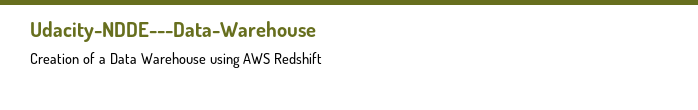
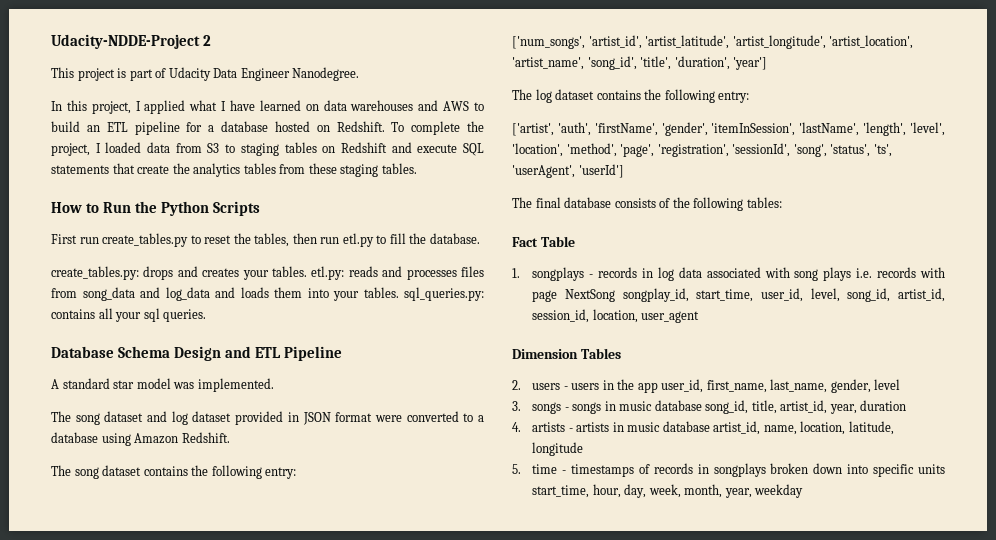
[30,21,316,42] [30,52,323,68] Udacity-NDDE---Data-Warehouse // Creation of a Data Warehouse using AWS Redshift -> [51,34,212,49] [51,67,360,81] [51,100,484,114] [51,121,484,135] [51,142,484,156] [51,163,417,177] [51,201,260,216] [51,233,480,247] [51,266,484,280] [51,287,484,301] [51,308,207,322] [51,346,342,361] [51,378,274,392] [51,411,484,425] [51,432,230,446] [51,465,297,479] [512,35,914,49] [512,56,768,70] [512,89,750,103] [512,122,945,136] [512,143,892,157] [512,164,624,178] [512,197,782,211] [512,236,575,247] [512,267,945,281] [532,288,945,302] [532,309,700,323] [512,348,621,359] [512,379,901,393] [512,400,907,414] [512,421,894,435] [532,442,584,456] [512,463,945,477] [532,484,804,498] Udacity-NDDE-Project 2 // This project is part of Udacity Data Engineer Nanodegree. // In this project, I applied what I have learned on data warehouses and AWS to build an ETL pipeline for a database hosted on Redshift. To complete the project, I loaded data from S3 to staging tables on Redshift and execute SQL statements that create the analytics tables from these staging tables. // How to Run the Python Scripts // First run create_tables.py to reset the tables, then run etl.py to fill the database. // create_tables.py: drops and creates your tables. etl.py: reads and processes files from song_data and log_data and loads them into your tables. sql_queries.py: contains all your sql queries. // Database Schema Design and ETL Pipeline // A standard star model was implemented. // The song dataset and log dataset provided in JSON format were converted to a database using Amazon Redshift. // The song dataset contains the following entry: // ['num_songs', 'artist_id', 'artist_latitude', 'artist_longitude', 'artist_location', 'artist_name', 'song_id', 'title', 'duration', 'year'] // The log dataset contains the following entry: // ['artist', 'auth', 'firstName', 'gender', 'itemInSession', 'lastName', 'length', 'level', 'location', 'method', 'page', 'registration', 'sessionId', 'song', 'status', 'ts', 'userAgent', 'userId'] // The final database consists of the following tables: // Fact Table // 1. songplays - records in log data associated with song plays i.e. records with page NextSong songplay_id, start_time, user_id, level, song_id, artist_id, session_id, location, user_agent // Dimension Tables // 2. users - users in the app user_id, first_name, last_name, gender, level // 3. songs - songs in music database song_id, title, artist_id, year, duration // 4. artists - artists in music database artist_id, name, location, latitude, longitude // 5. time - timestamps of records in songplays broken down into specific units start_time, hour, day, week, month, year, weekday

